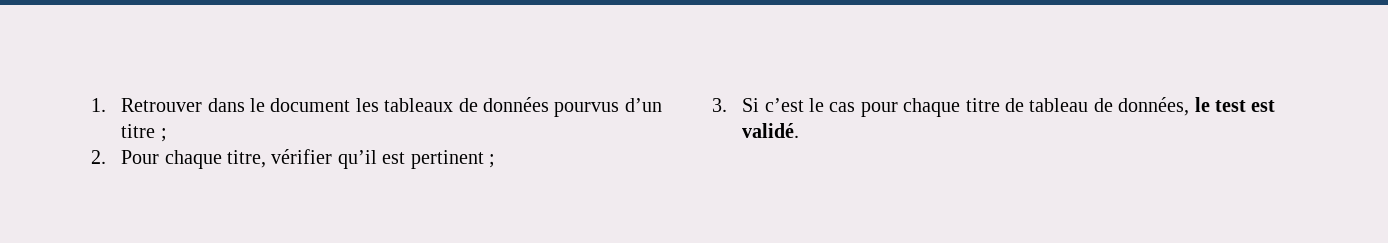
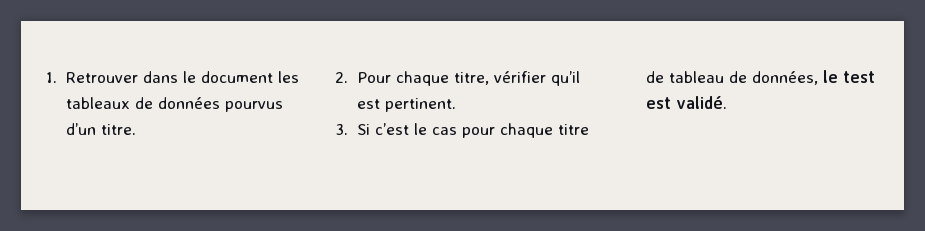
[121,124,167,142] titre ; -> [100,124,136,135] titre.
[410,150,495,169] pertinent ; -> [384,98,456,112] pertinent.

